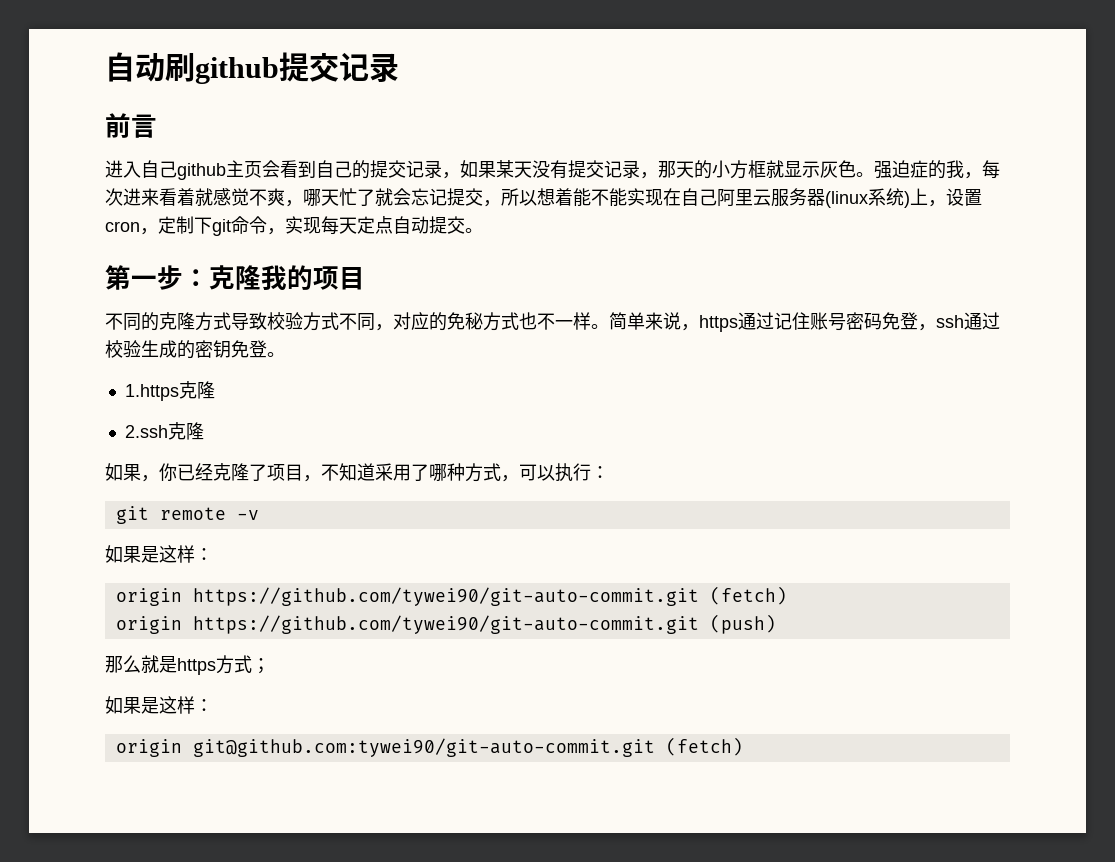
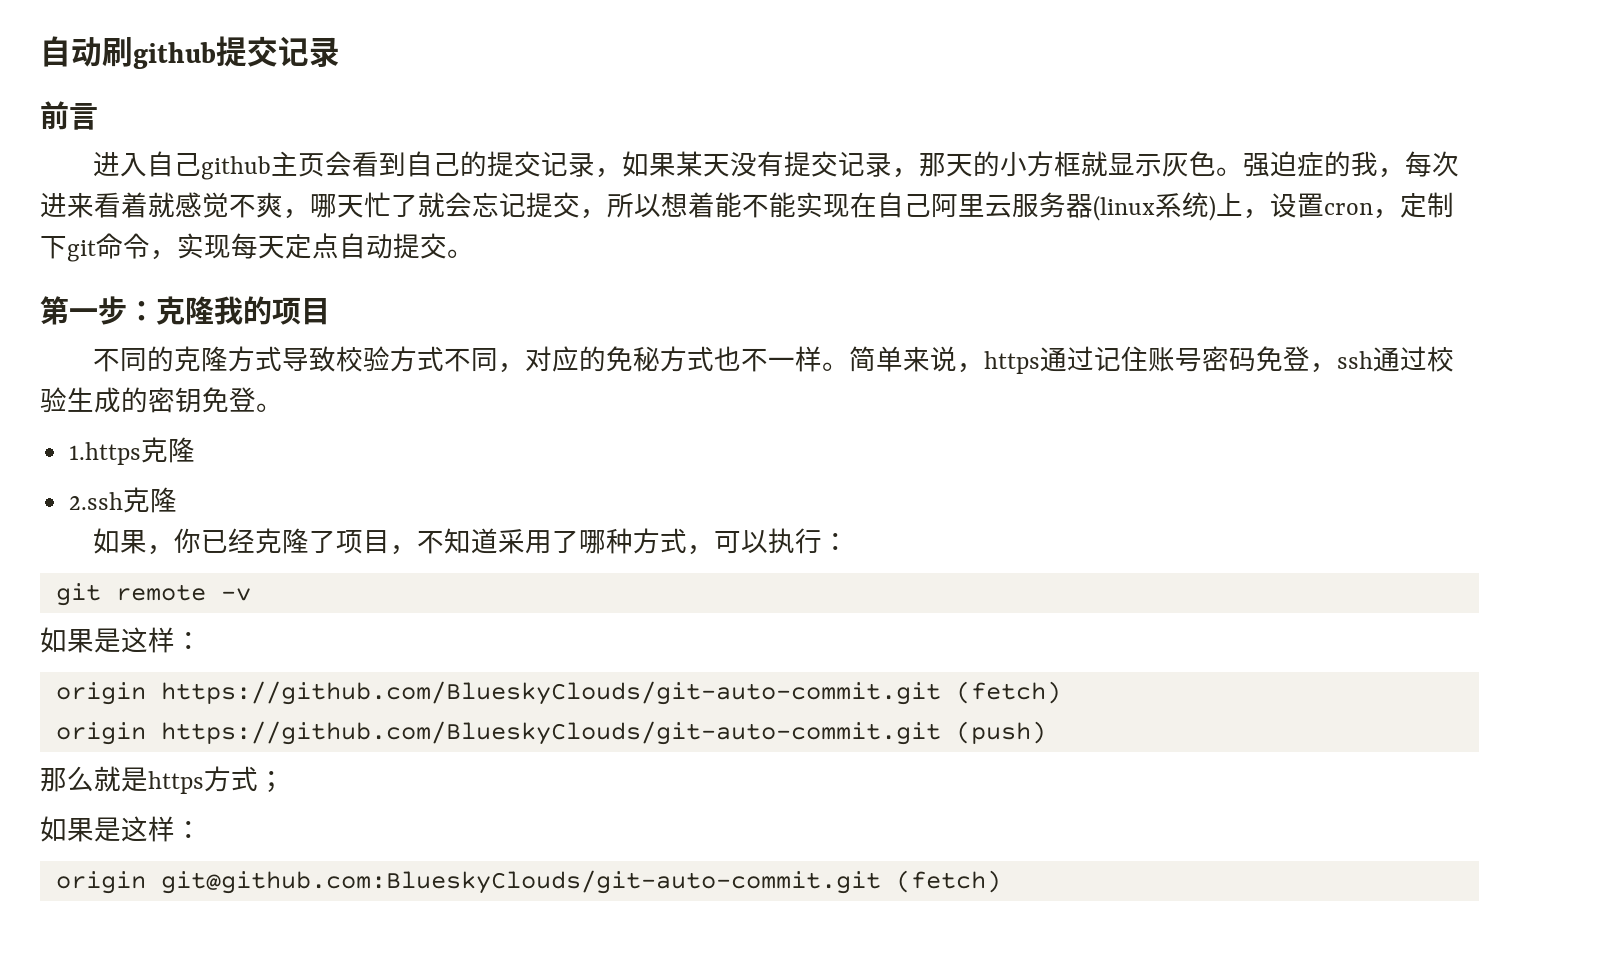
[192,587,699,606] https://github.com/tywei90/git-auto-commit.git -> [160,681,941,705] https://github.com/BlueskyClouds/git-auto-commit.git
[192,615,699,634] https://github.com/tywei90/git-auto-commit.git -> [160,721,941,745] https://github.com/BlueskyClouds/git-auto-commit.git
[192,738,655,757] git@github.com:tywei90/git-auto-commit.git -> [160,870,881,894] git@github.com:BlueskyClouds/git-auto-commit.git

